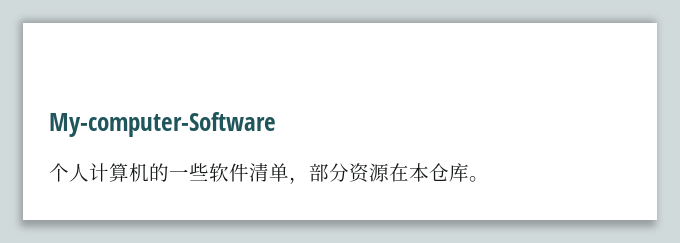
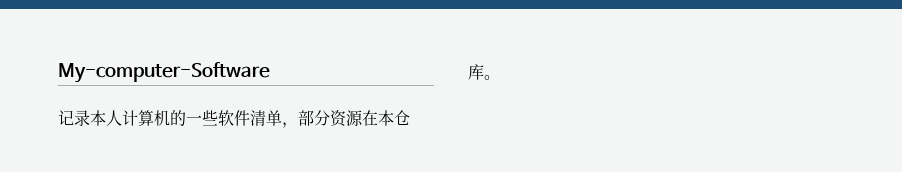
[49,163,69,182] 个 -> [58,110,106,126] 记录本

